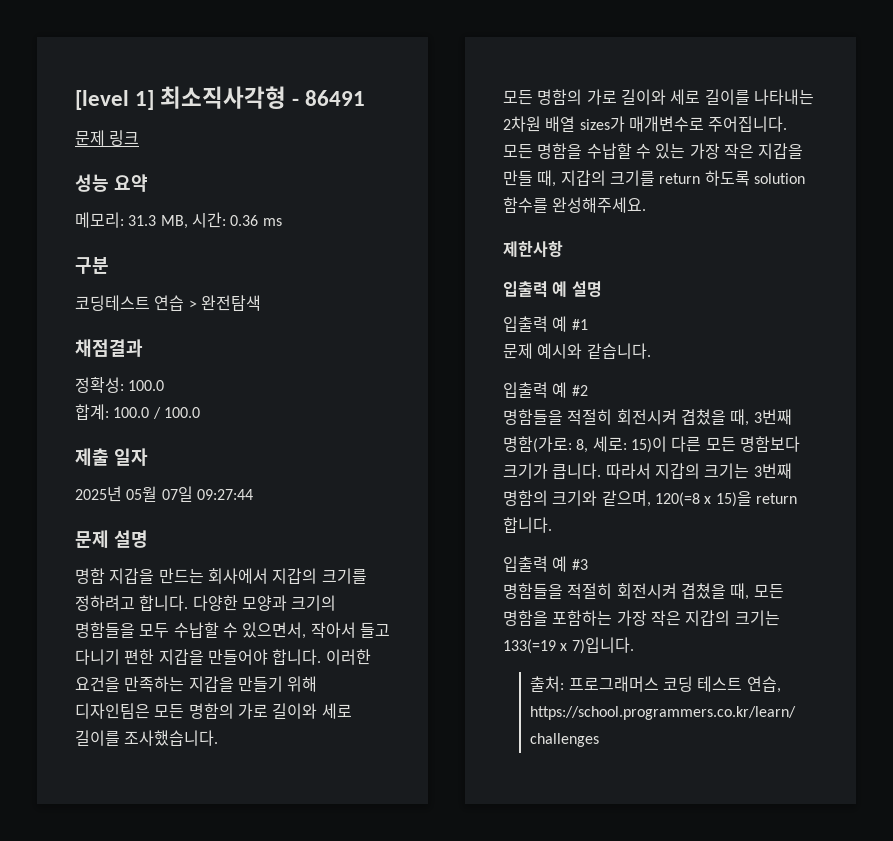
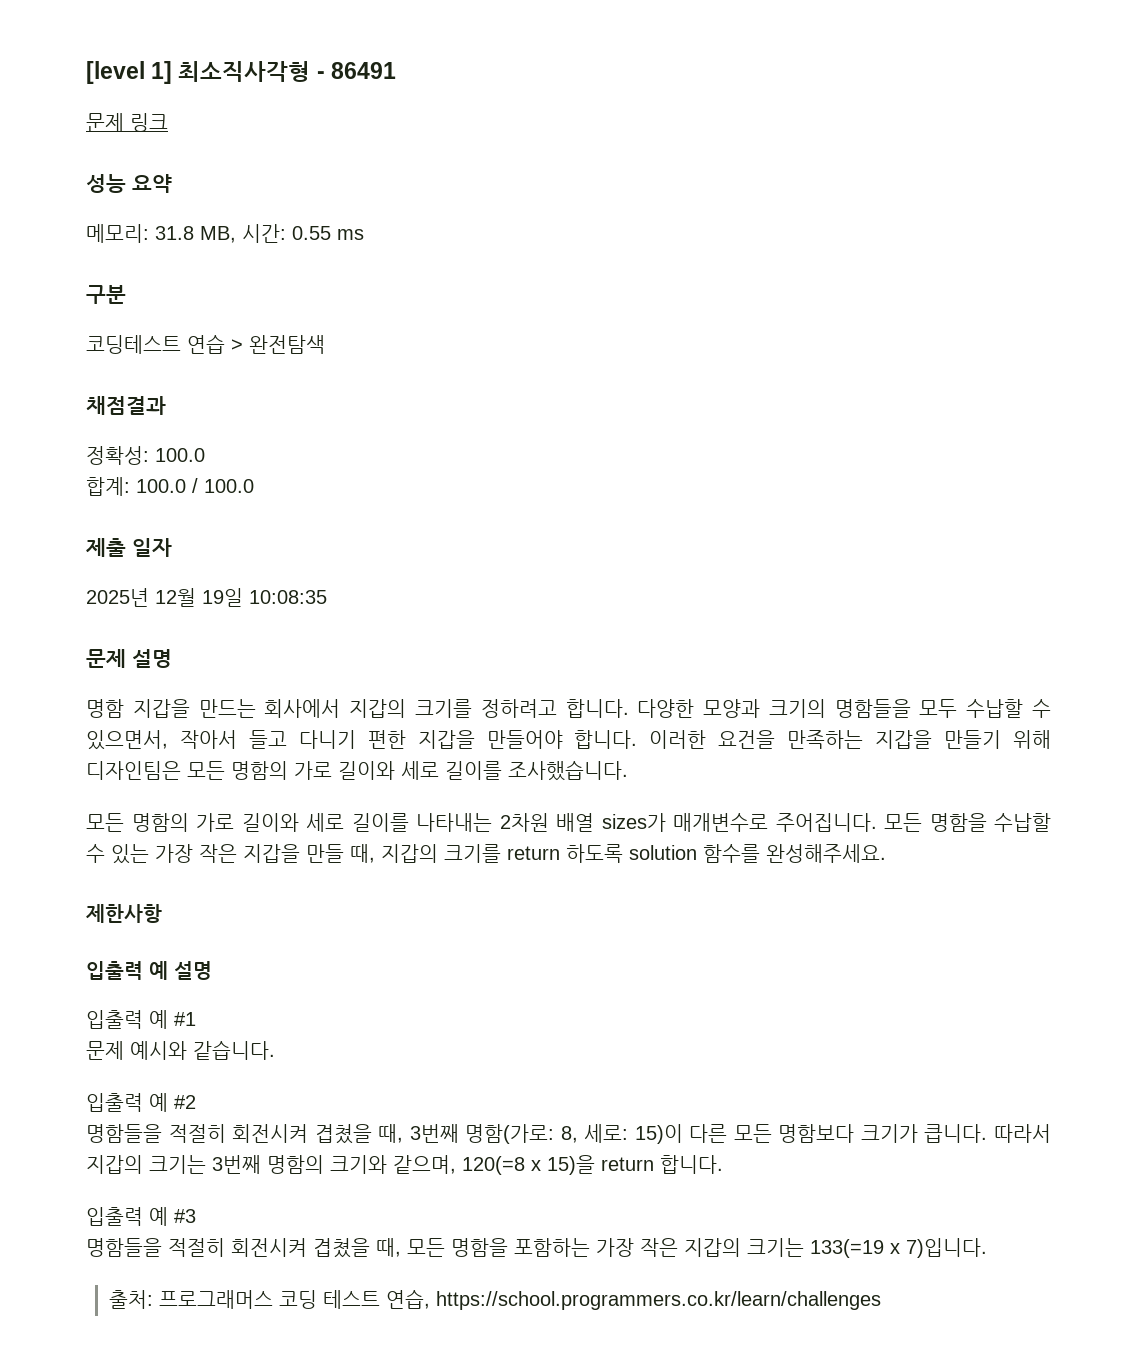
[128,215,157,226] 31.3 -> [155,226,194,240] 31.8
[230,215,259,226] 0.36 -> [292,226,331,240] 0.55
[126,486,253,502] 05월 07일 09:27:44 -> [155,588,327,607] 12월 19일 10:08:35

